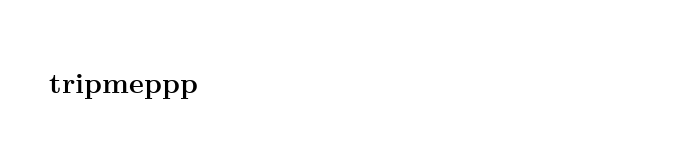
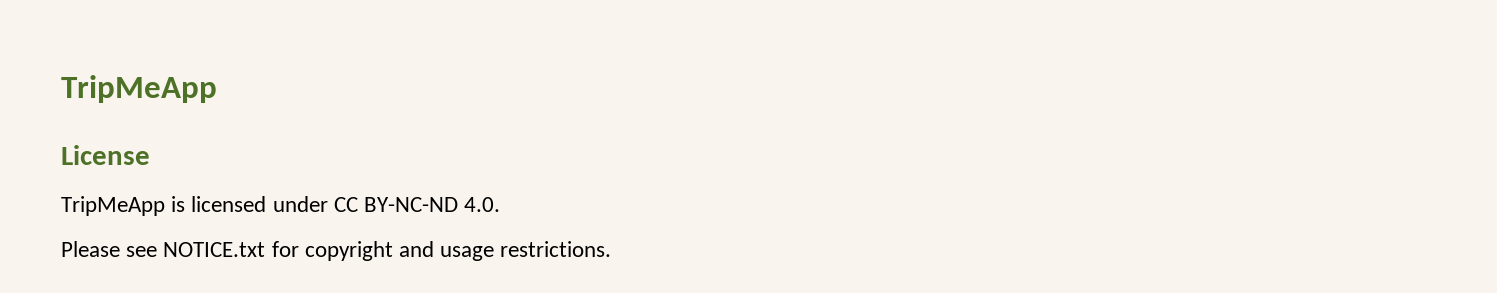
[49,74,198,99] tripmeppp -> [61,75,217,103] [61,145,150,165] [61,196,501,216] [61,241,612,261] TripMeApp // License // TripMeApp is licensed under CC BY-NC-ND 4.0. // Please see NOTICE.txt for copyright and usage restrictions.

